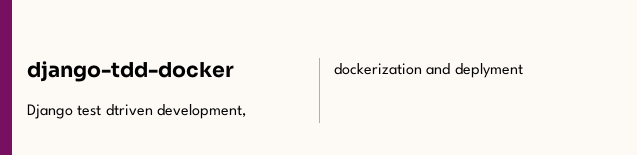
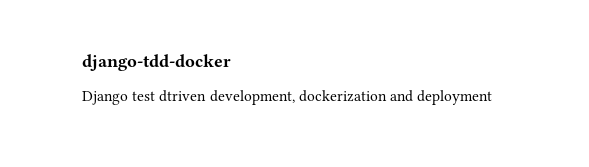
[454,63,523,78] deplyment -> [417,90,493,105] deployment

